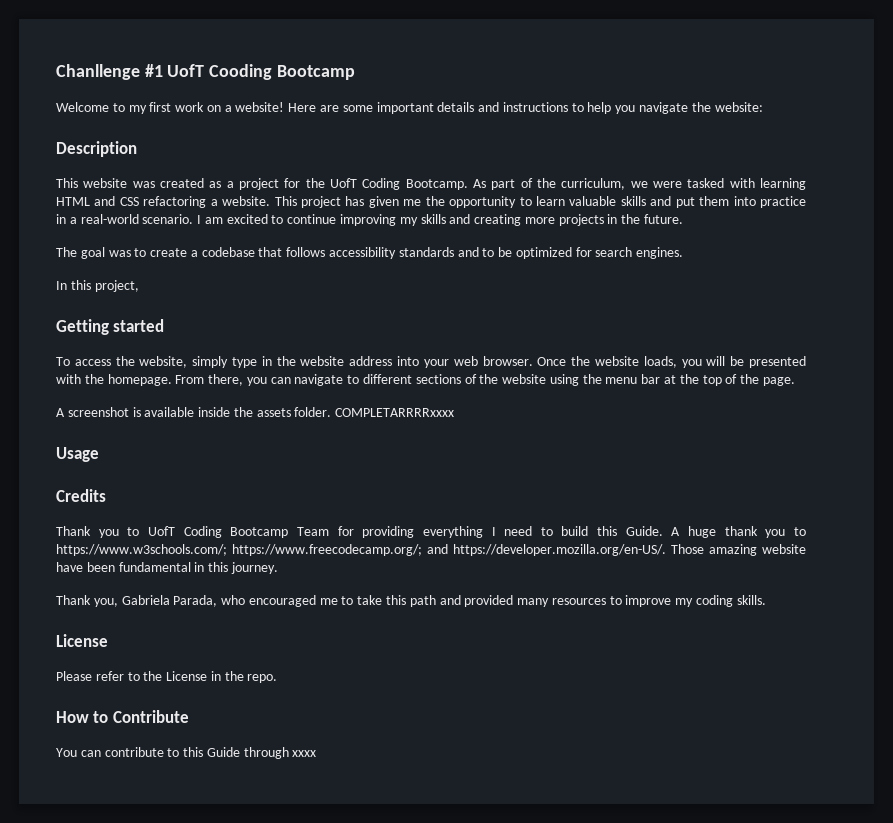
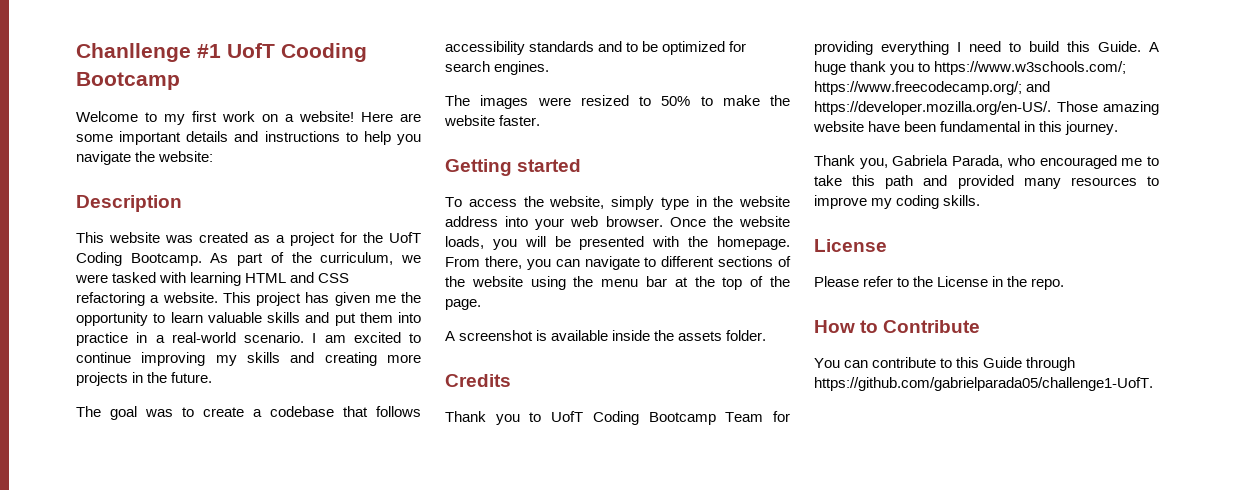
[56,280,139,292] In this project, -> [445,95,790,109] [444,115,541,126] The images were resized to 50% to make the website faster.
[335,408,455,417] [56,447,99,462] COMPLETARRRRxxxx // Usage -> (767, 335) none
[292,750,317,757] xxxx -> [814,377,1153,391] https://github.com/gabrielparada05/challenge1-UofT.

